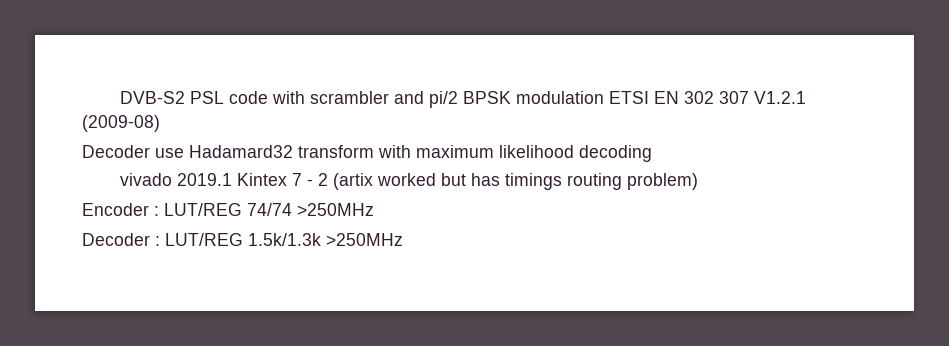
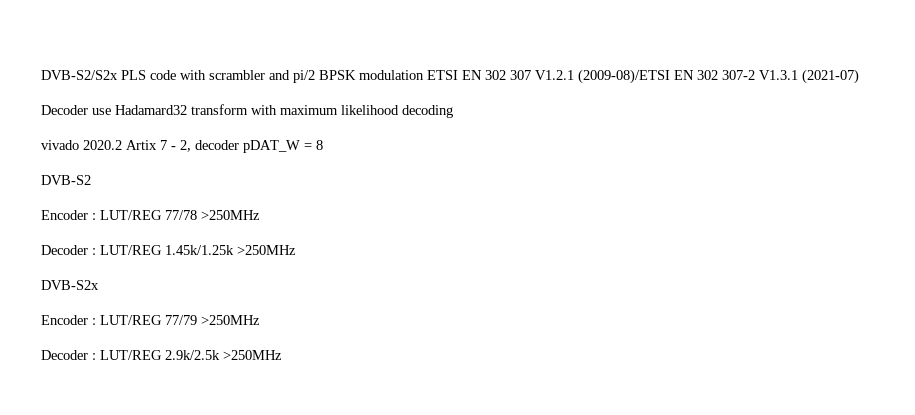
[119,91,224,104] DVB-S2 PSL -> [41,70,146,80] DVB-S2/S2x PLS
[82,115,160,132] (2009-08) -> [578,69,859,84] (2009-08)/ETSI EN 302 307-2 V1.3.1 (2021-07)
[176,173,698,190] [82,203,374,216] [82,233,403,246] 2019.1 Kintex 7 - 2 (artix worked but has timings routing problem) // Encoder : LUT/REG 74/74 >250MHz // Decoder : LUT/REG 1.5k/1.3k >250MHz -> [83,140,323,153] [41,175,91,185] [41,210,260,220] [41,245,296,255] [41,280,99,290] [41,315,260,325] [41,350,282,360] 2020.2 Artix 7 - 2, decoder pDAT_W = 8 // DVB-S2 // Encoder : LUT/REG 77/78 >250MHz // Decoder : LUT/REG 1.45k/1.25k >250MHz // DVB-S2x // Encoder : LUT/REG 77/79 >250MHz // Decoder : LUT/REG 2.9k/2.5k >250MHz

